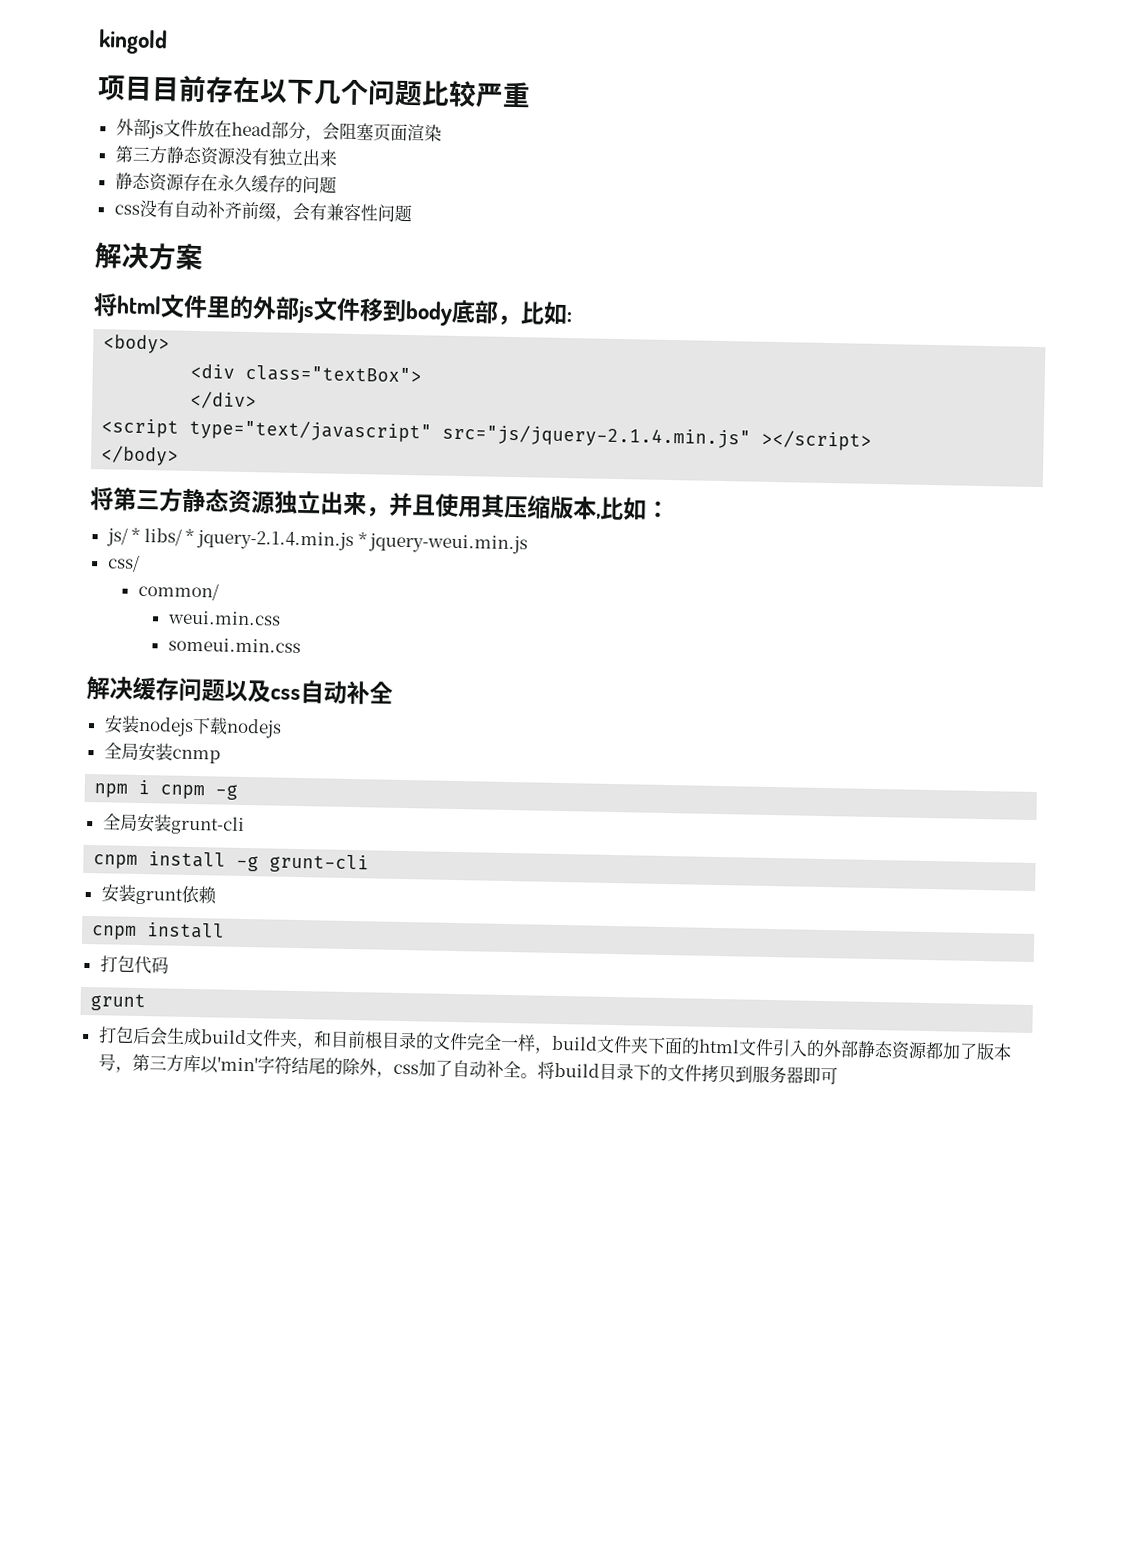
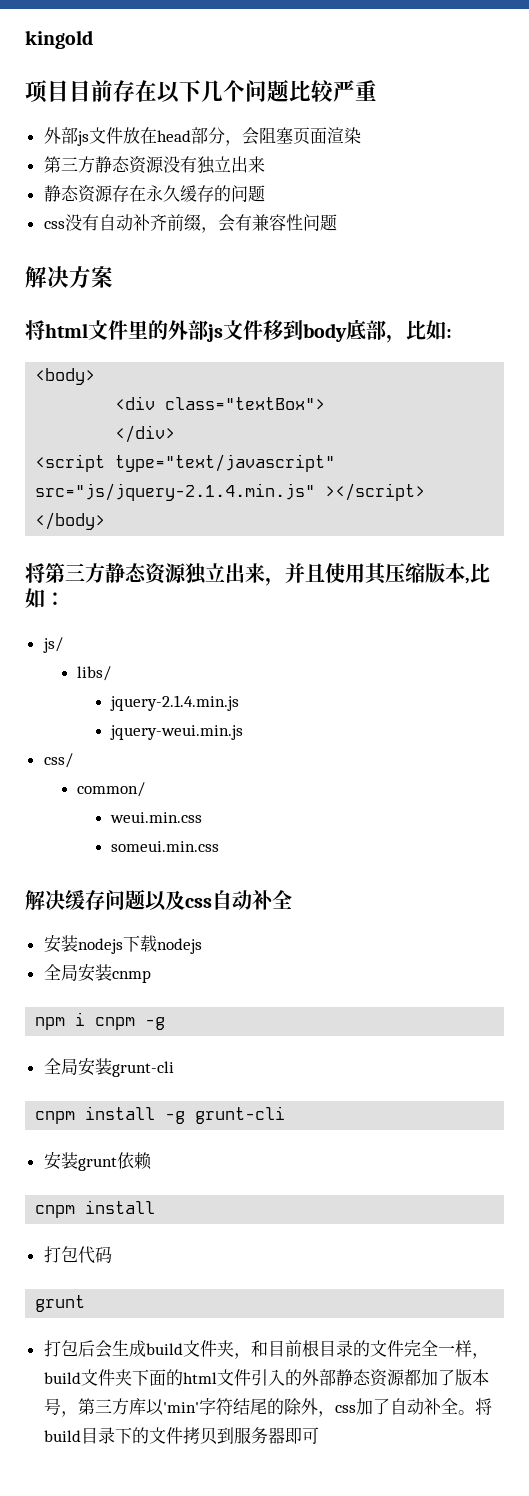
[131,527,141,542] * -> (63, 645) //
[185,528,195,543] * -> (112, 673) //
[357,532,367,547] * -> (240, 703) //

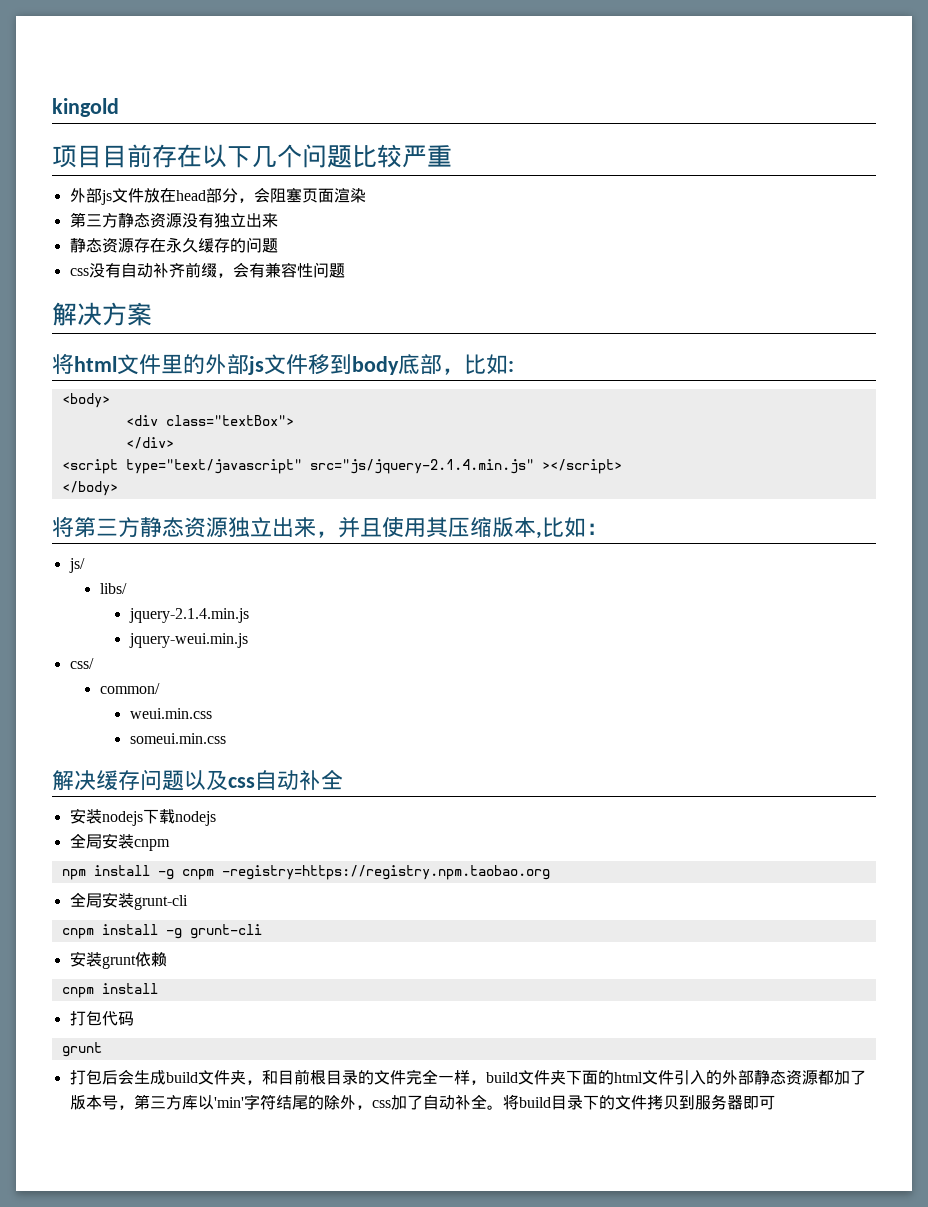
[111,970,151,983] cnmp -> [133,839,170,851] cnpm
[75,1012,166,1030] i cnpm -g -> [93,865,550,880] install -g cnpm –registry=https://registry.npm.taobao.org

